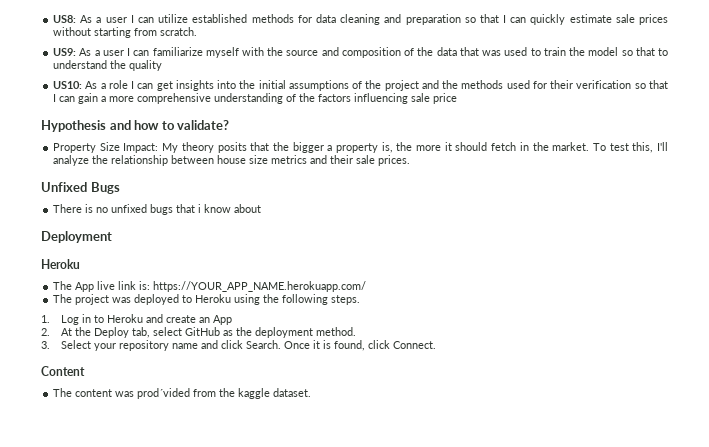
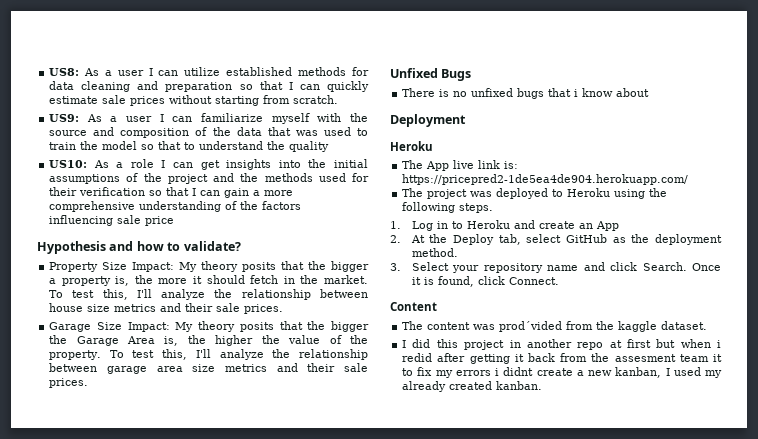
(411, 160) none -> [49,321,370,332] [49,335,368,346] [49,349,368,360] [49,363,368,374] [49,378,89,388] // Garage Size Impact: My theory posits that the bigger the Garage Area is, the higher the value of the property. To test this, I'll analyze the relationship between garage area size metrics and their sale prices.
[153,281,367,292] https://YOUR_APP_NAME.herokuapp.com/ -> [402,174,689,185] https://pricepred2-1de5ea4de904.herokuapp.com/
(312, 392) none -> [402,339,721,350] [402,353,722,364] [402,367,722,378] [402,381,543,392] // I did this project in another repo at first but when i redid after getting it back from the assesment team it to fix my errors i didnt create a new kanban, I used my already created kanban.

